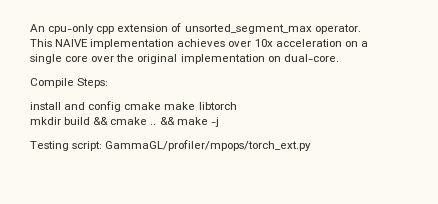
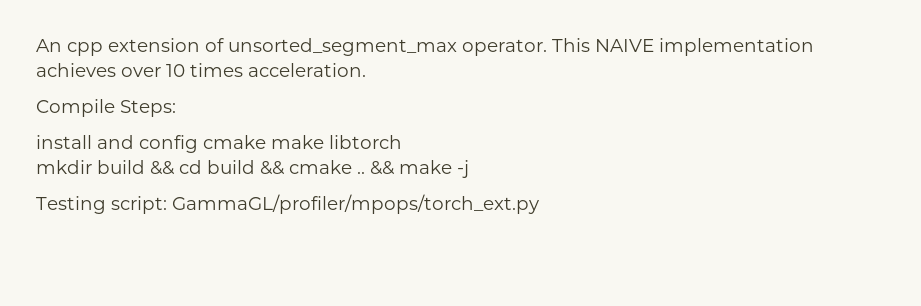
[48,24,95,34] cpu-only -> (62, 45) none
[254,39,368,47] [30,54,339,64] 10x acceleration on a single core over the original implementation on dual-core. -> [166,63,366,77] 10 times acceleration.
(109, 121) none -> [179,160,285,175] cd build &&

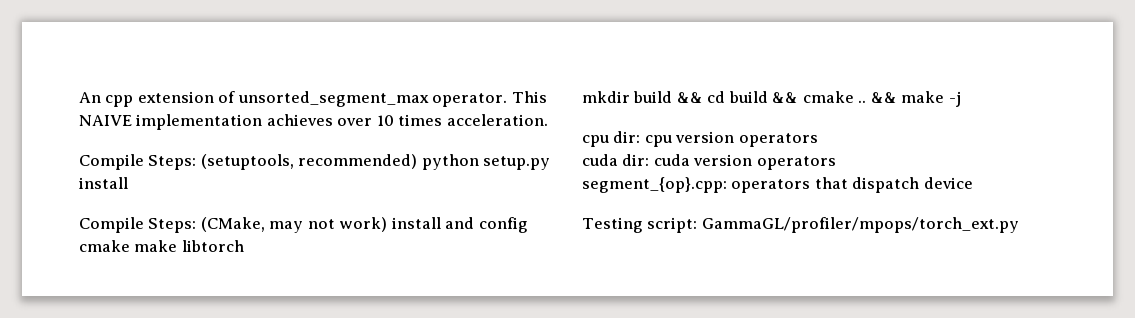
(176, 108) // -> [200,154,551,170] [79,177,128,189] [79,217,388,233] (setuptools, recommended) python setup.py install // Compile Steps: (CMake, may not work)
(469, 169) none -> [582,131,818,147] [582,154,836,170] [582,177,973,193] // cpu dir: cpu version operators // cuda dir: cuda version operators // segment_{op}.cpp: operators that dispatch device

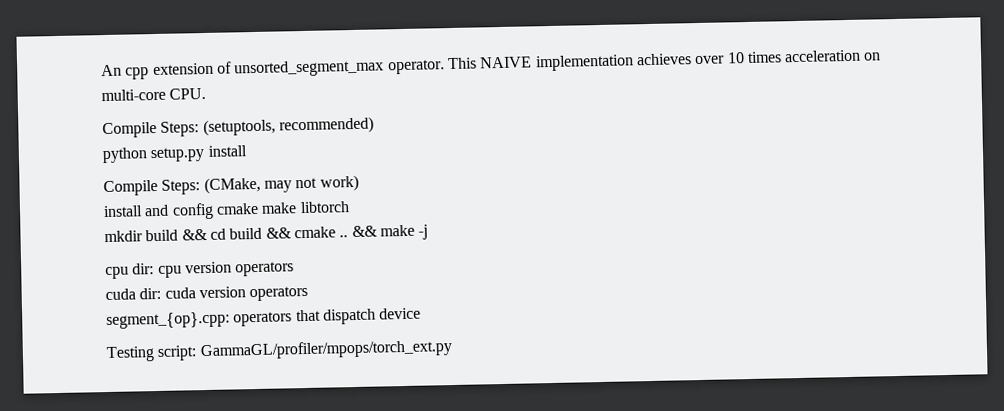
[446,114,548,126] acceleration. -> [784,49,882,63] [101,87,207,102] acceleration on multi-core CPU.
(418, 161) none -> (374, 125) //
(388, 224) none -> (359, 183) //

